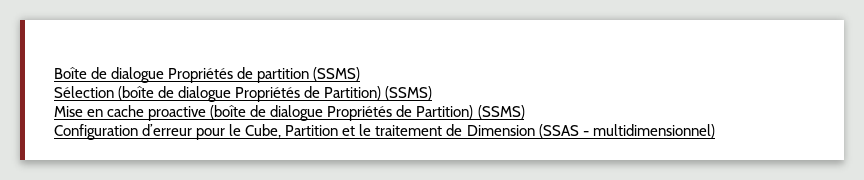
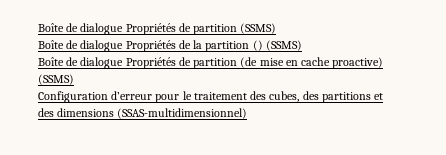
[54,86,433,102] [54,105,474,121] Sélection (boîte de dialogue Propriétés de Partition) (SSMS) // Mise en cache proactive (boîte de dialogue Propriétés de Partition) -> [38,40,302,52] [38,57,384,69] Boîte de dialogue Propriétés de la partition () (SSMS) // Boîte de dialogue Propriétés de partition (de mise en cache proactive)
[245,124,715,138] Cube, Partition et le traitement de Dimension (SSAS - multidimensionnel) -> [193,91,384,103] [38,108,248,119] traitement des cubes, des partitions et des dimensions (SSAS-multidimensionnel)

